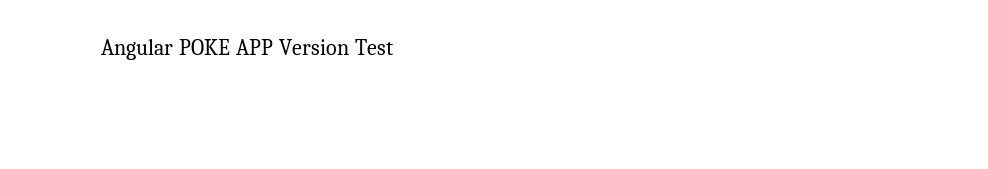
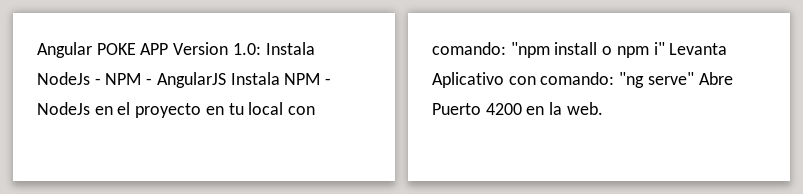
[354,39,394,55] Test -> [232,42,315,55] [37,72,332,88] [37,102,316,118] [432,42,728,58] [432,72,733,88] [432,102,603,115] 1.0: Instala NodeJs - NPM - AngularJS Instala NPM - NodeJs en el proyecto en tu local con comando: "npm install o npm i" Levanta Aplicativo con comando: "ng serve" Abre Puerto 4200 en la web.

